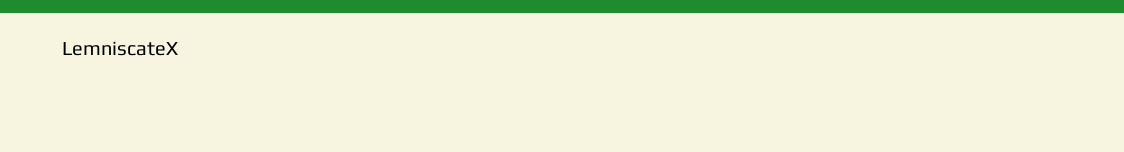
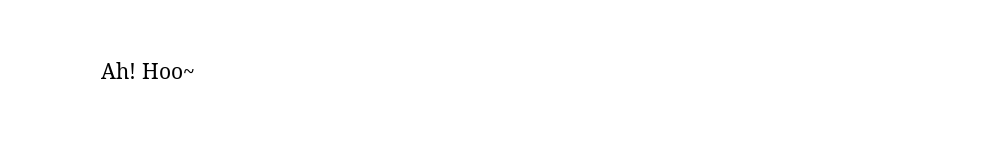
[62,41,178,56] LemniscateX -> [101,62,195,79] Ah! Hoo~

